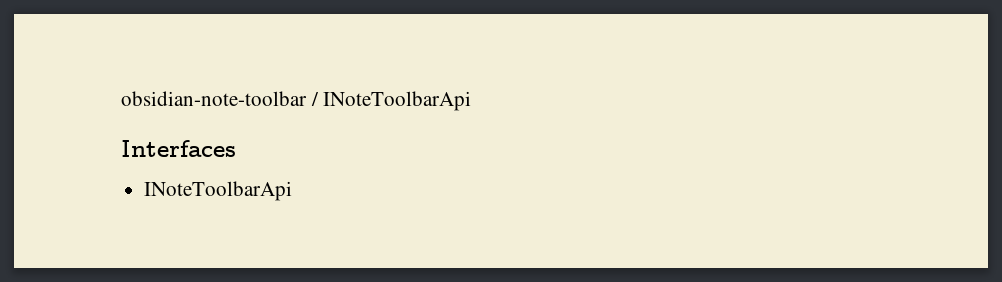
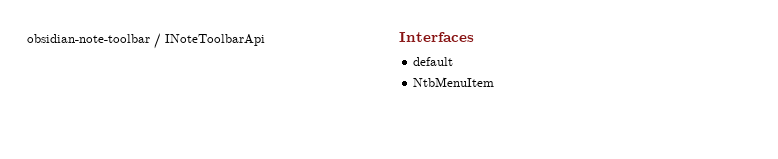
[144,181,293,201] INoteToolbarApi -> [413,57,454,66] [413,77,495,87] default // NtbMenuItem

